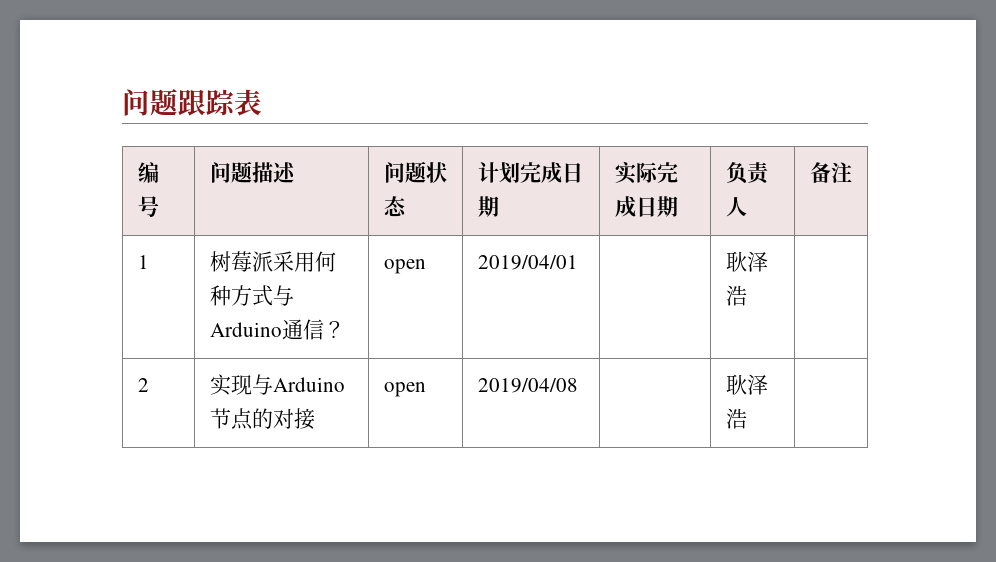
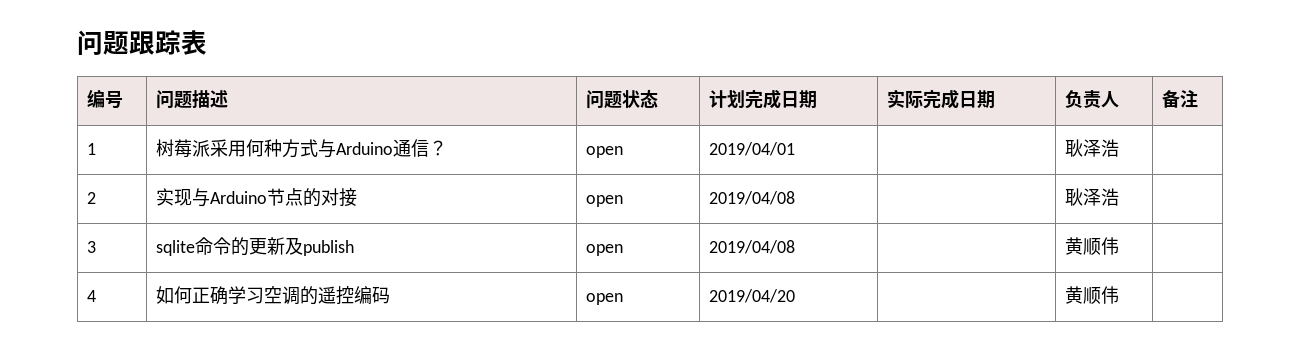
(747, 418) none -> [86,241,96,253] [155,237,354,256] [585,244,623,256] [708,240,795,254] [1064,237,1119,255] [86,290,96,302] [155,286,390,305] [585,293,623,305] [708,289,795,303] [1064,286,1119,304] // 3 | sqlite命令的更新及publish | open | 2019/04/08 | | 黄顺伟 | // 4 | 如何正确学习空调的遥控编码 | open | 2019/04/20 | | 黄顺伟 |

